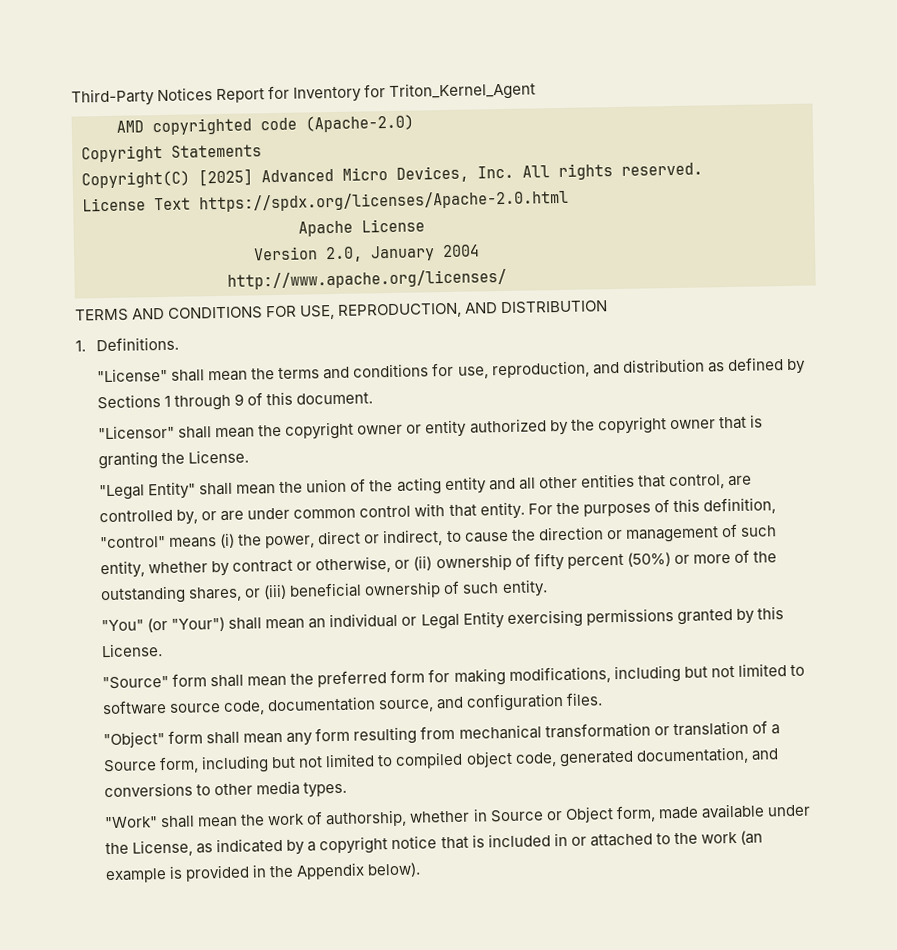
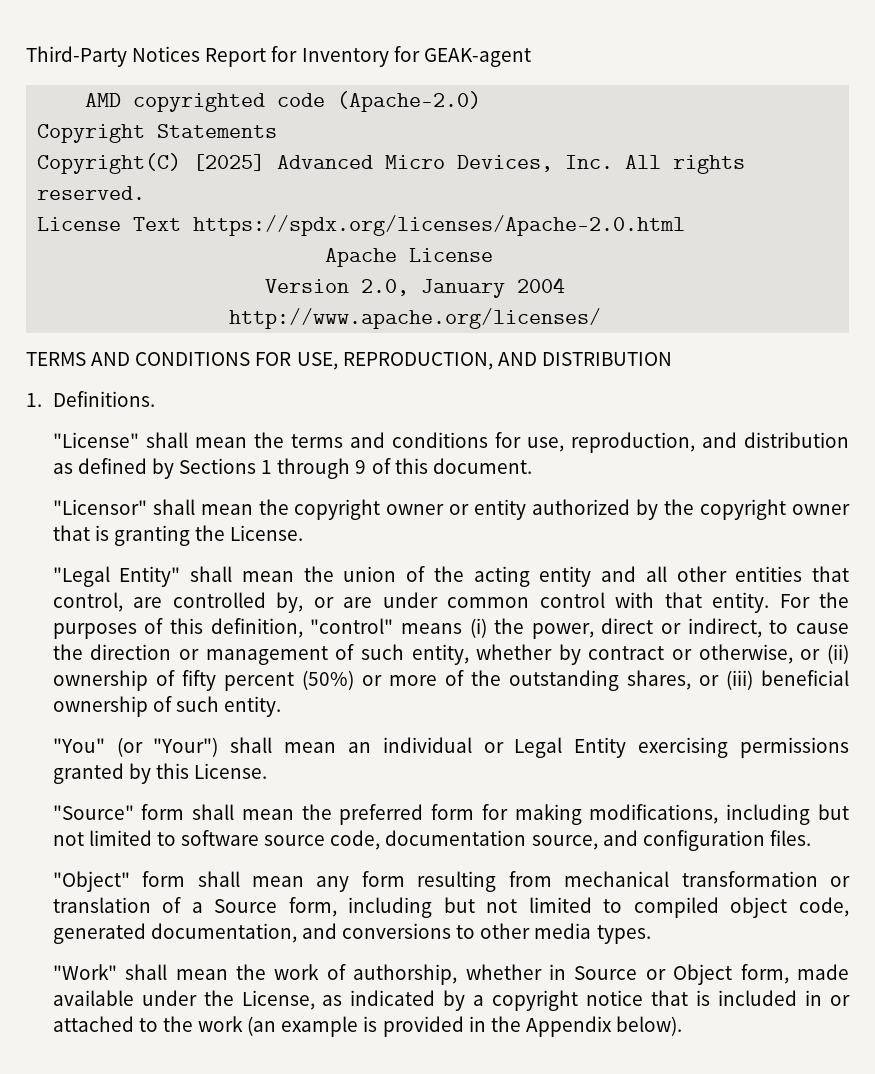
[389,81,537,101] Triton_Kernel_Agent -> [423,48,531,67] GEAK-agent

